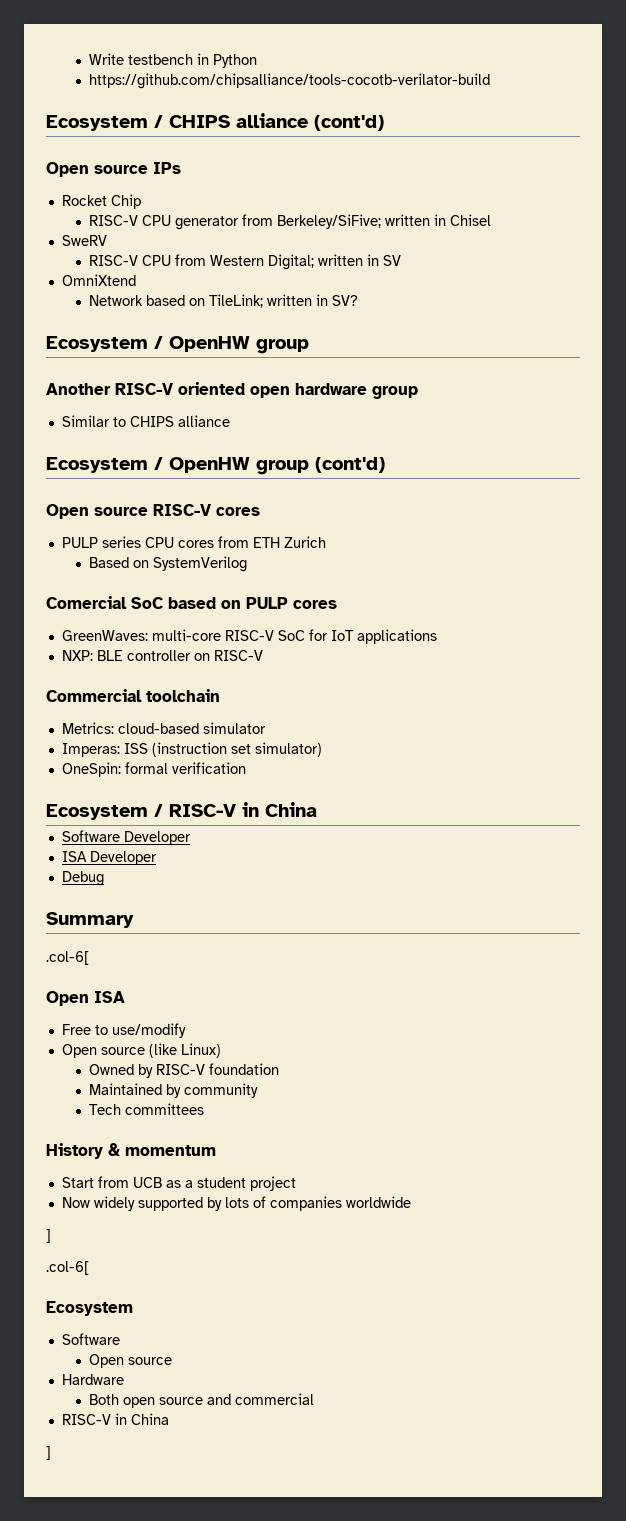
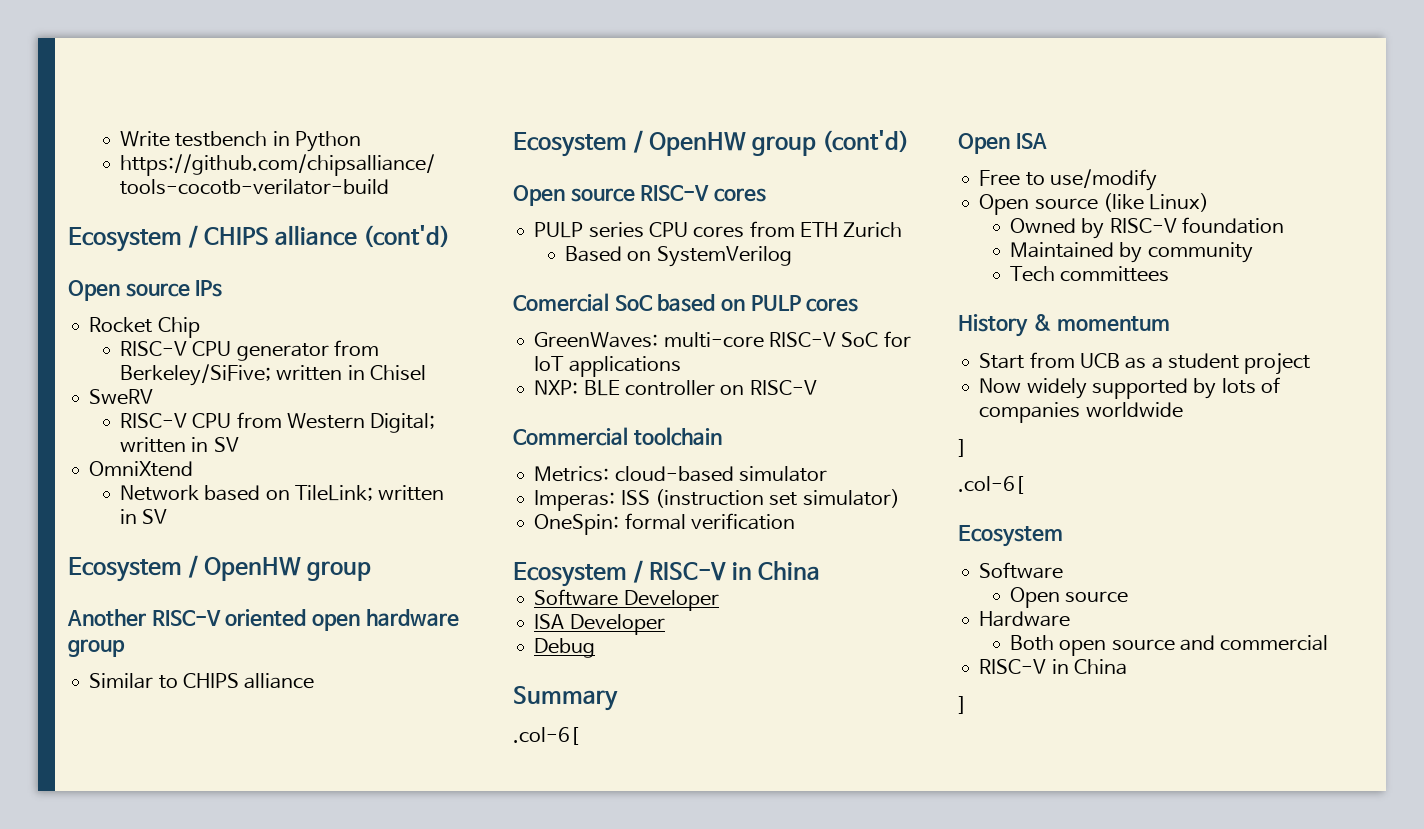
[332,295,359,306] SV? -> [142,509,168,524] SV

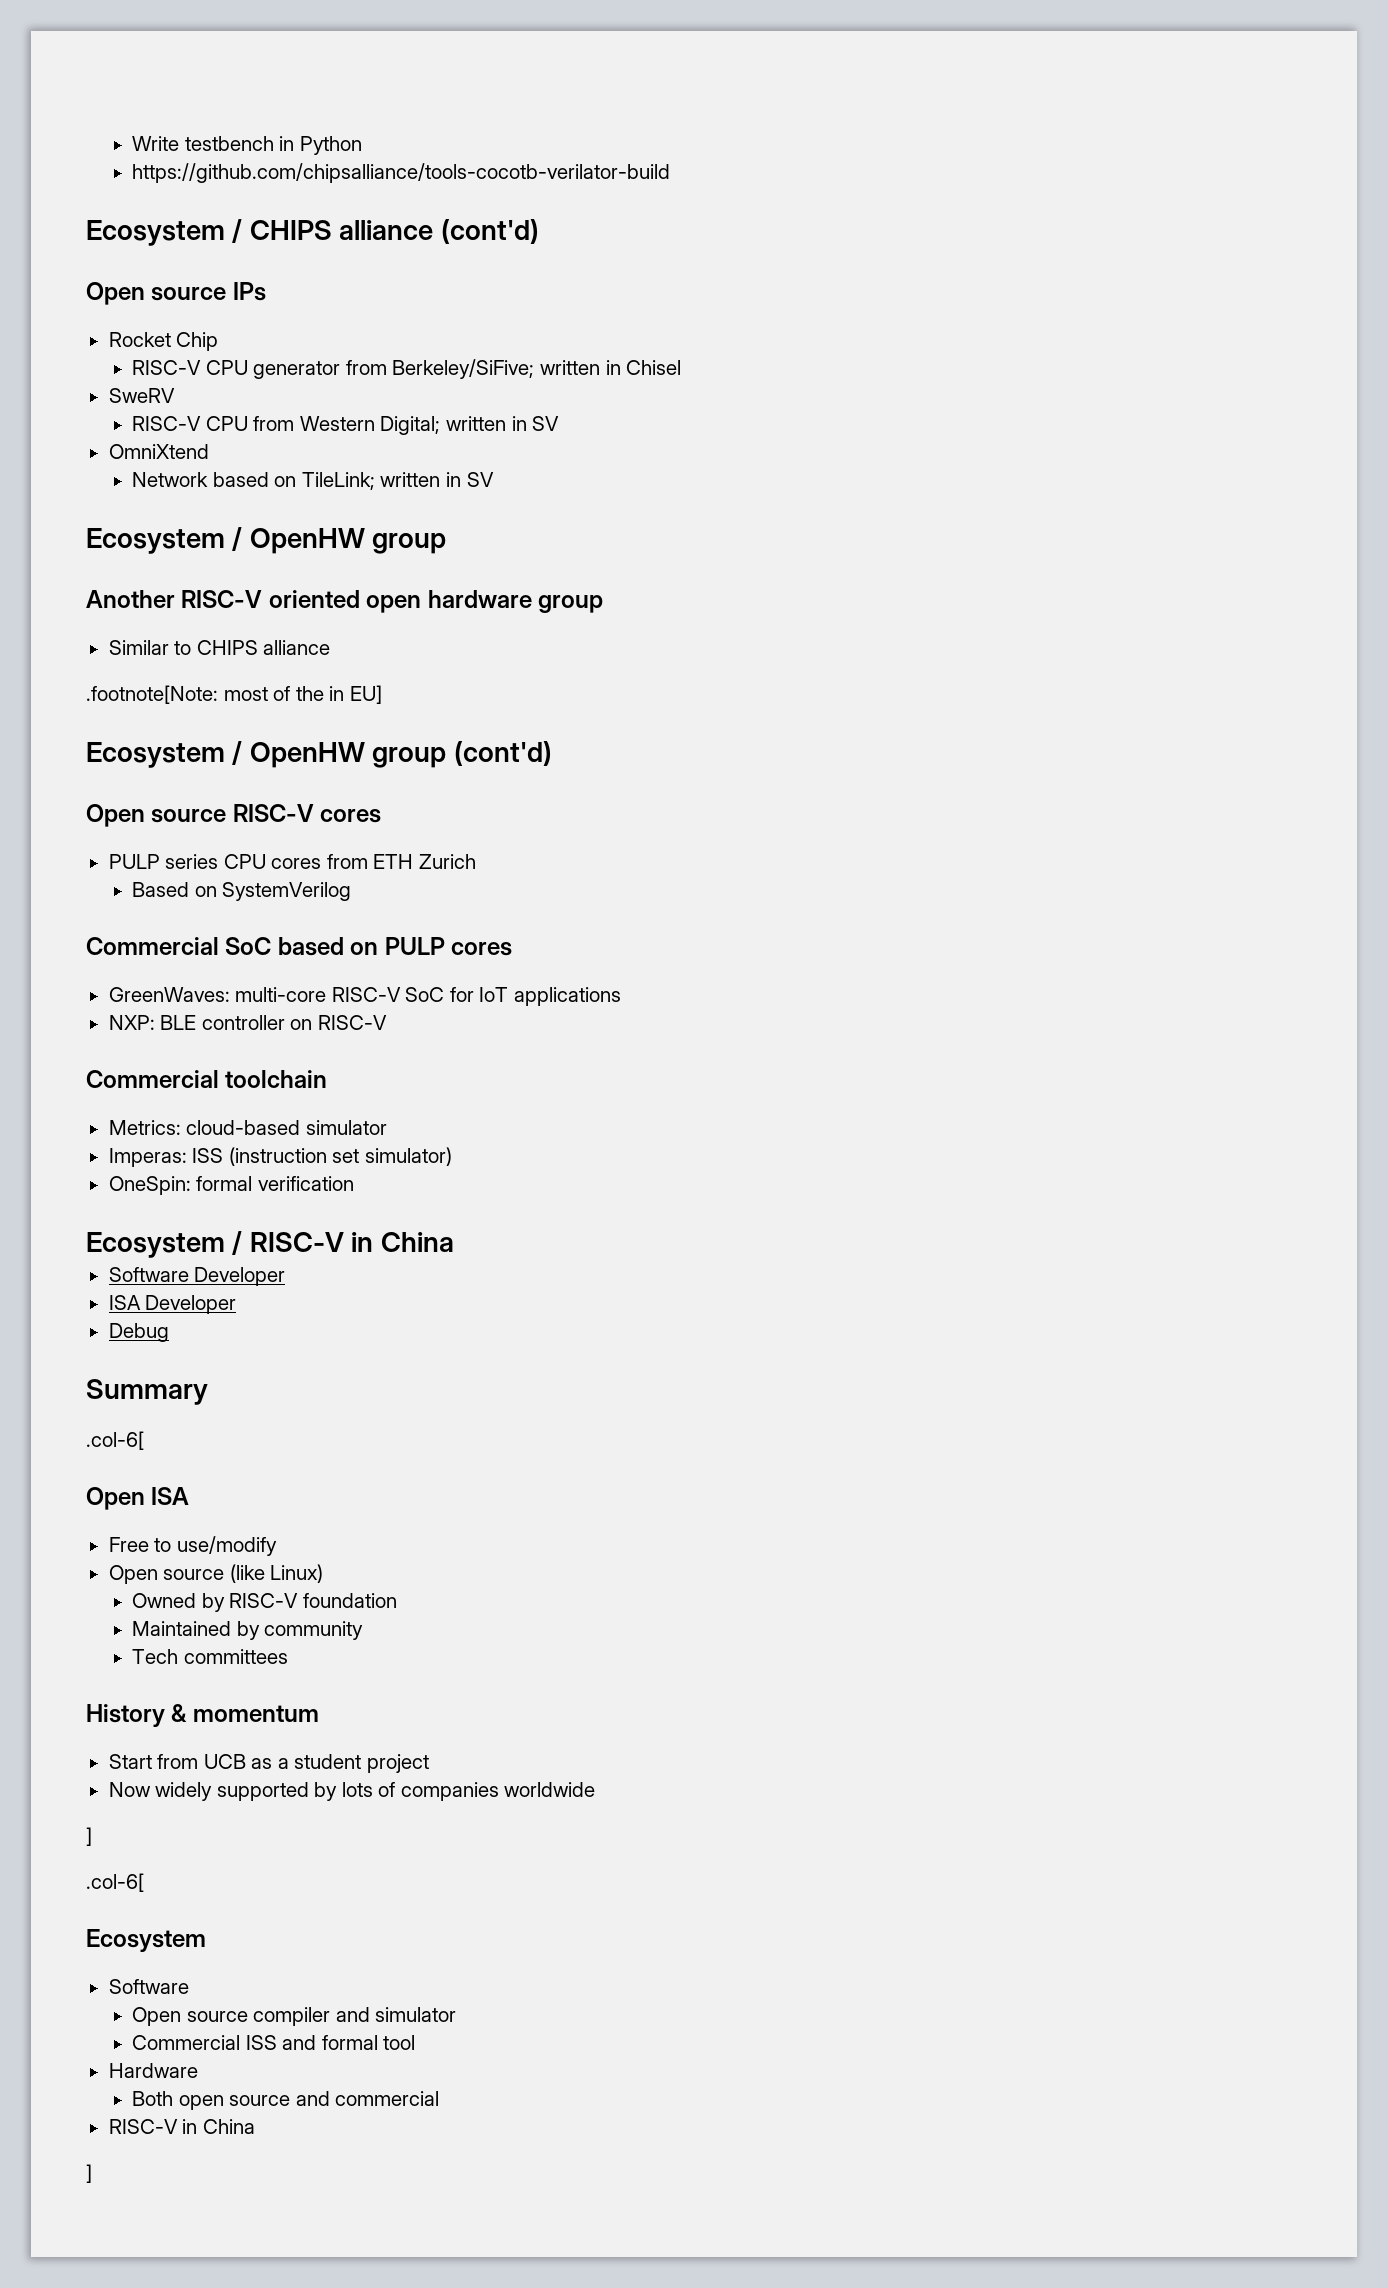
(315, 681) none -> [86,685,382,704] // .footnote[Note: most of the in EU]
[513,293,609,312] Comercial -> [86,937,219,955] Commercial
(1129, 597) none -> [253,2007,457,2026] [132,2035,416,2050] compiler and simulator // Commercial ISS and formal tool

